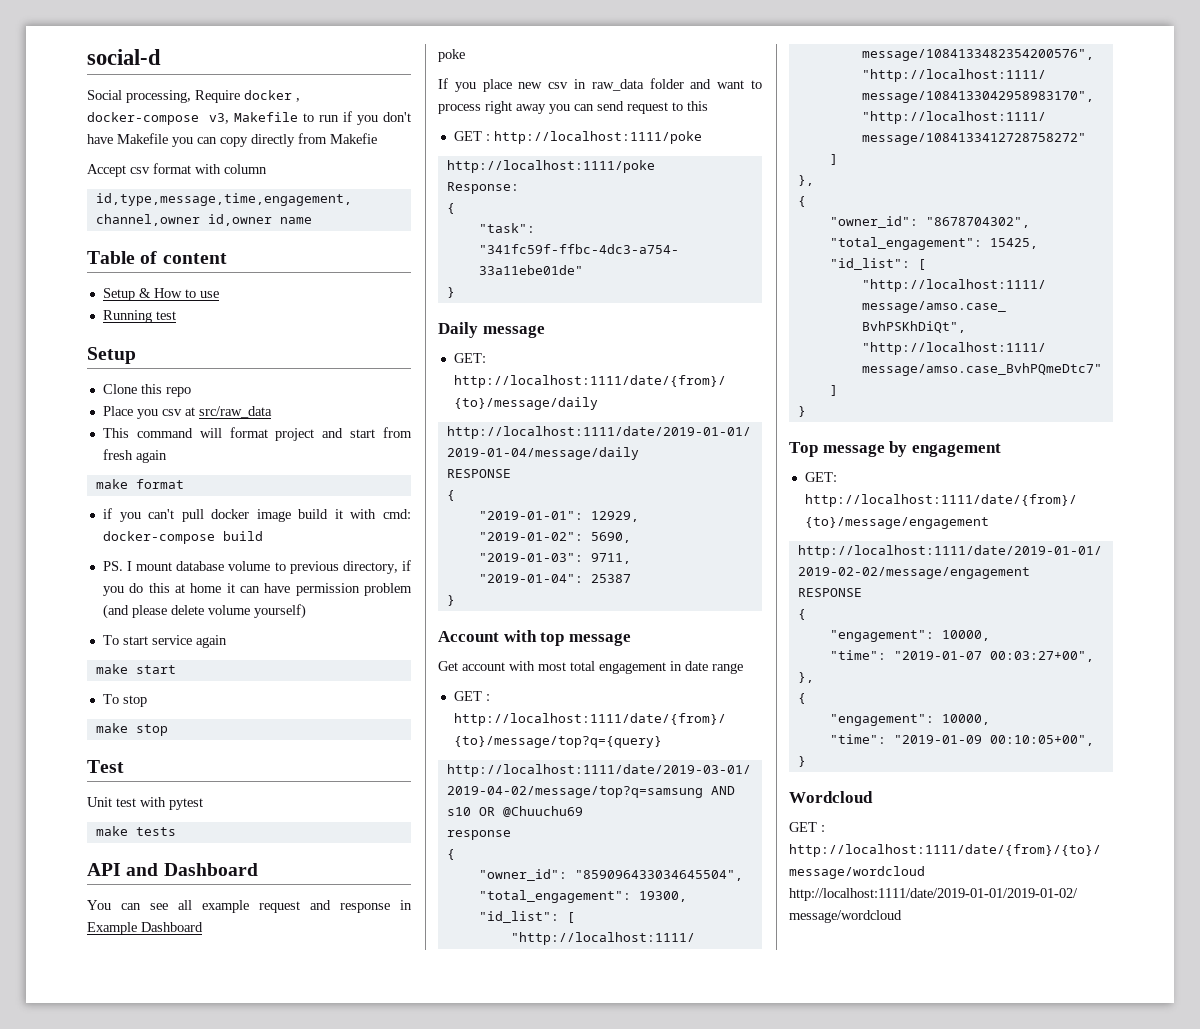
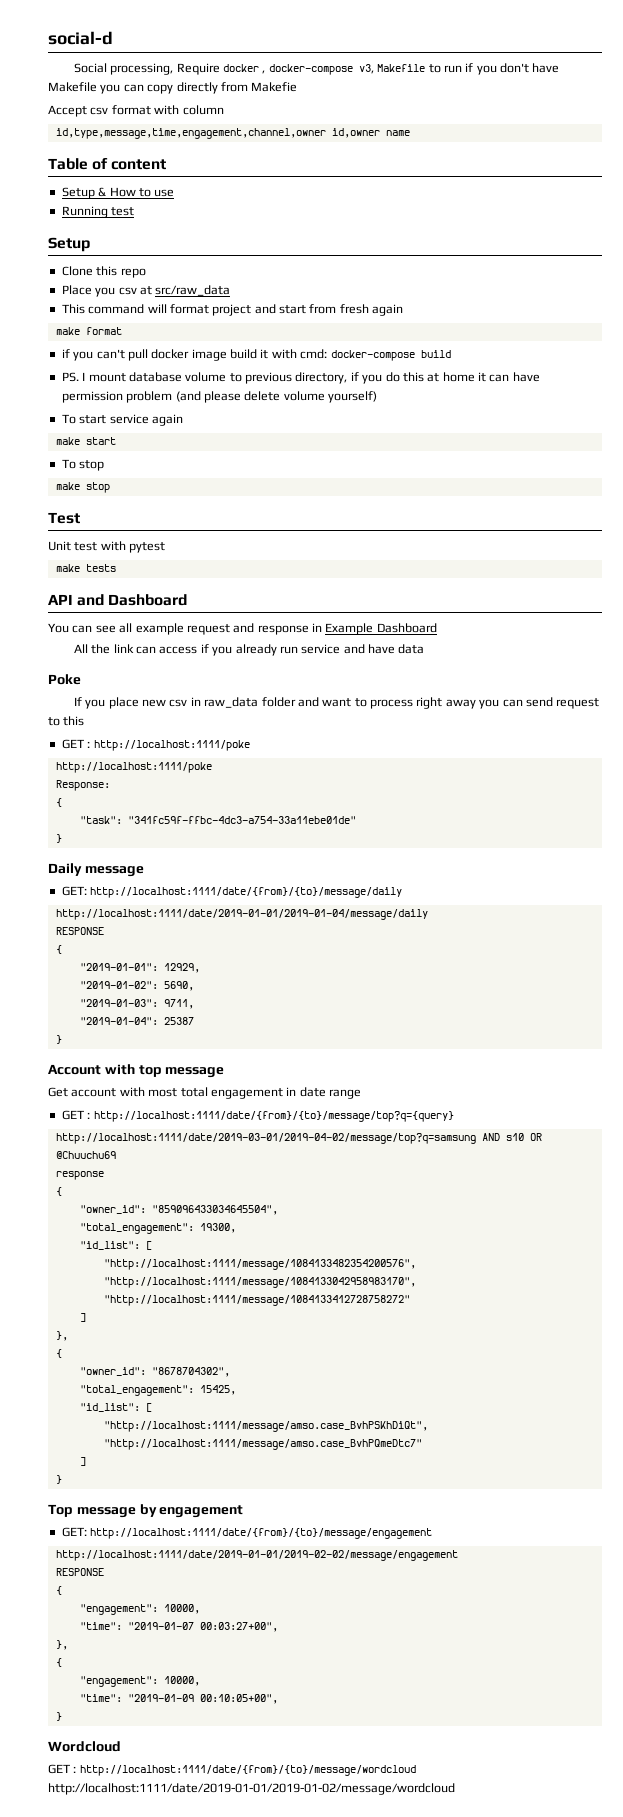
[438,49,465,62] poke -> [73,644,425,656] [48,674,81,685] All the link can access if you already run service and have data // Poke

